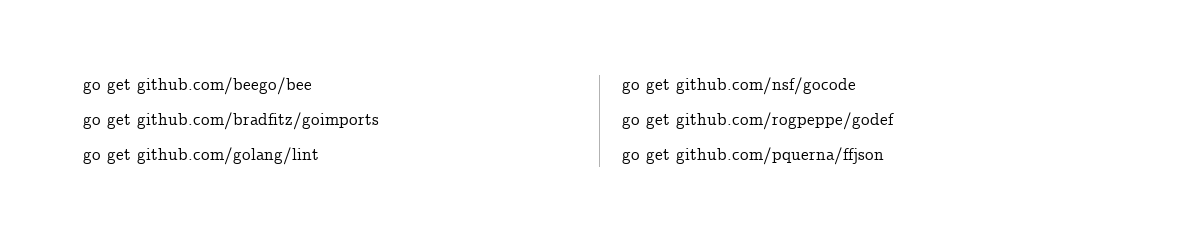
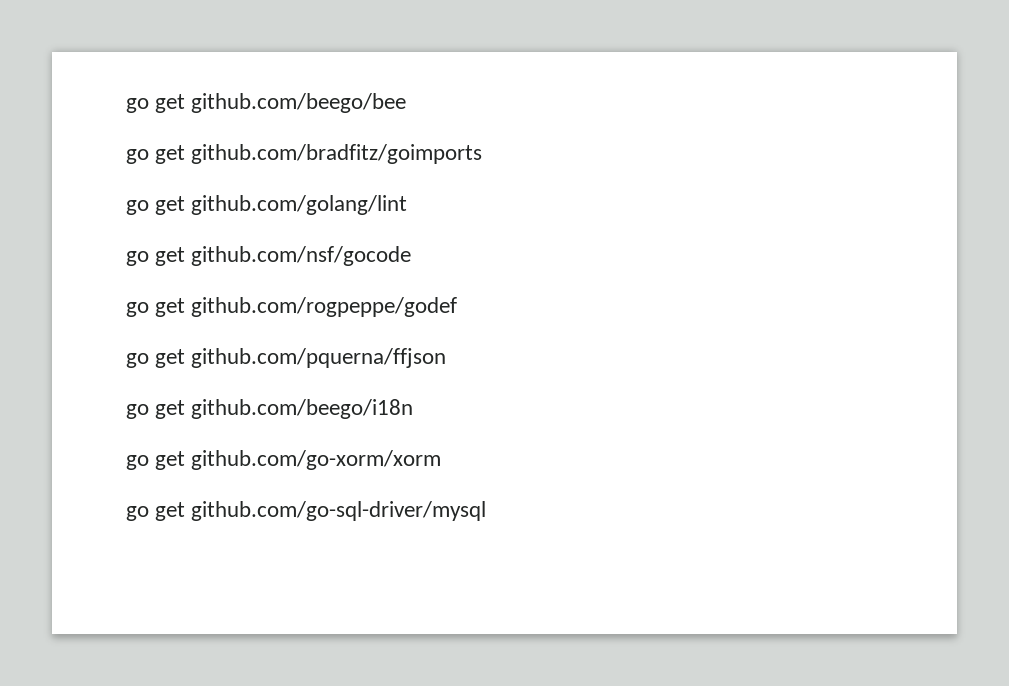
(884, 156) none -> [126,399,414,419] [126,450,442,470] [126,501,487,521] // go get github.com/beego/i18n // go get github.com/go-xorm/xorm // go get github.com/go-sql-driver/mysql

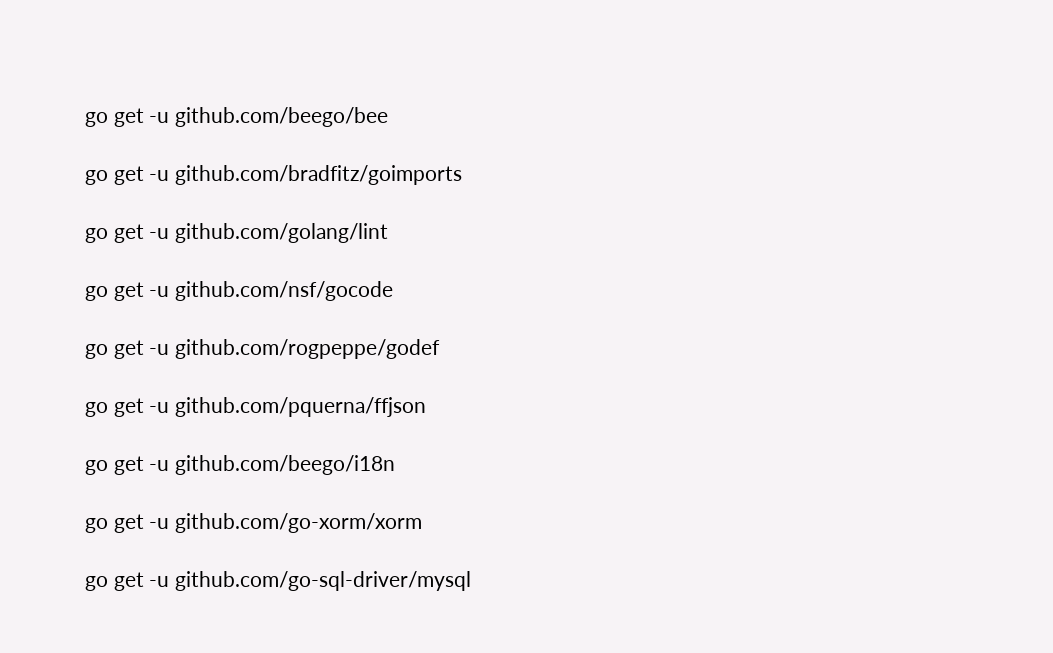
[126,94,186,113] go get -> [85,108,170,127] go get -u
(186, 154) none -> [149,170,170,181] -u
(186, 205) none -> [149,228,170,239] -u
(186, 256) none -> [149,286,170,297] -u
(186, 307) none -> [149,344,170,355] -u
(186, 358) none -> [149,402,170,413] -u
(186, 409) none -> [149,460,170,471] -u
(186, 460) none -> [149,518,170,529] -u
(186, 511) none -> [149,576,170,587] -u

